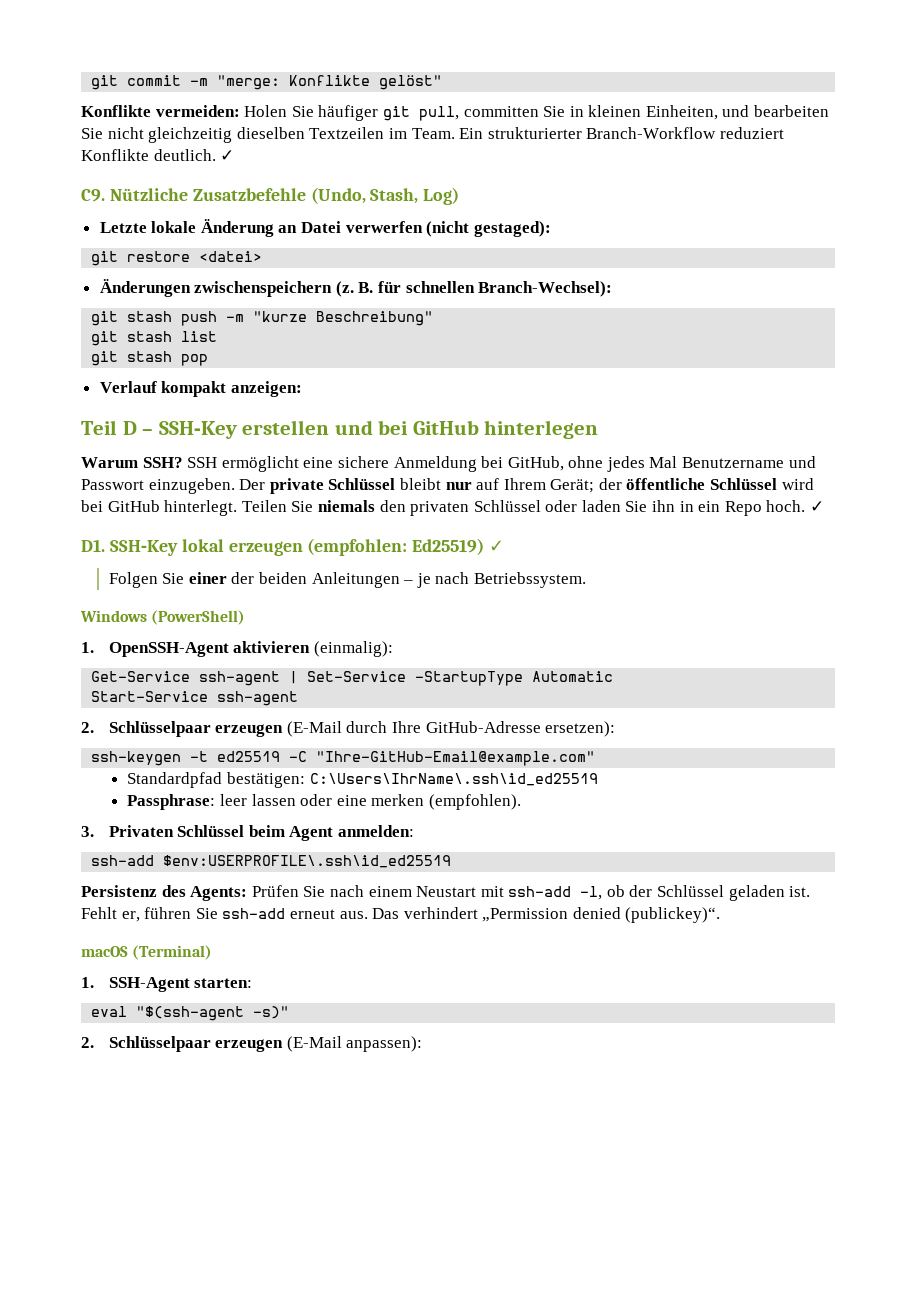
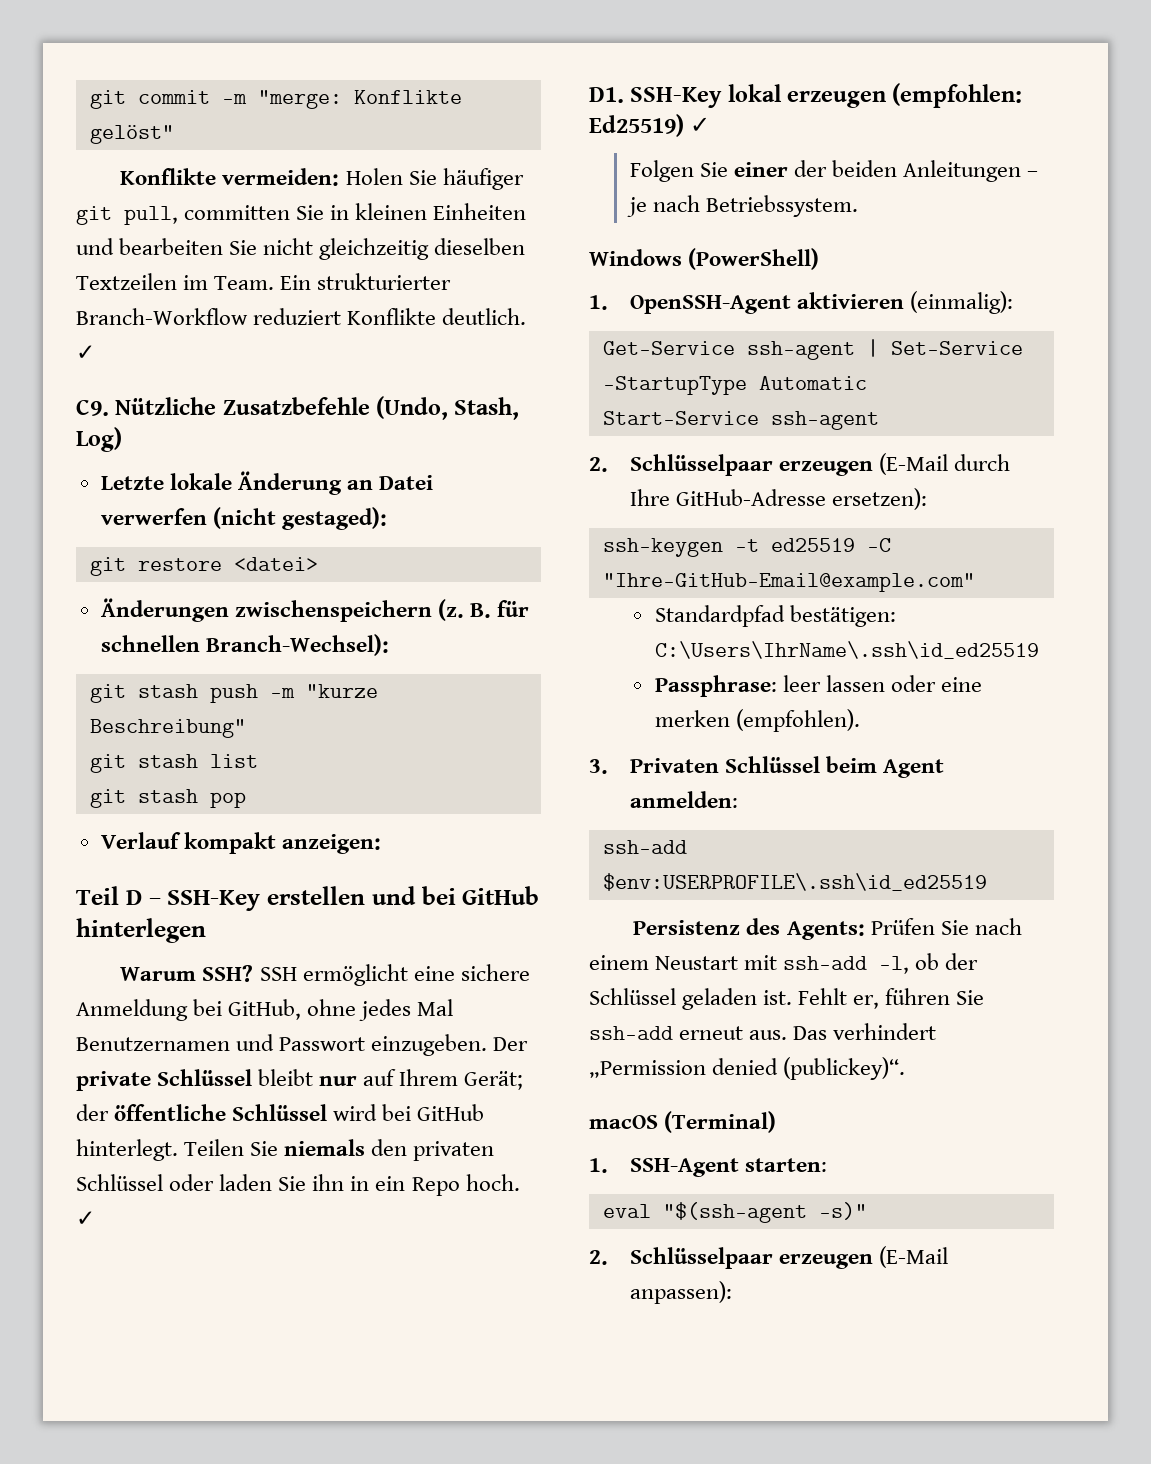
[645,105,718,120] Einheiten, -> [433,203,527,220] Einheiten
[682,457,785,468] Benutzername -> [76,1037,230,1051] Benutzernamen

